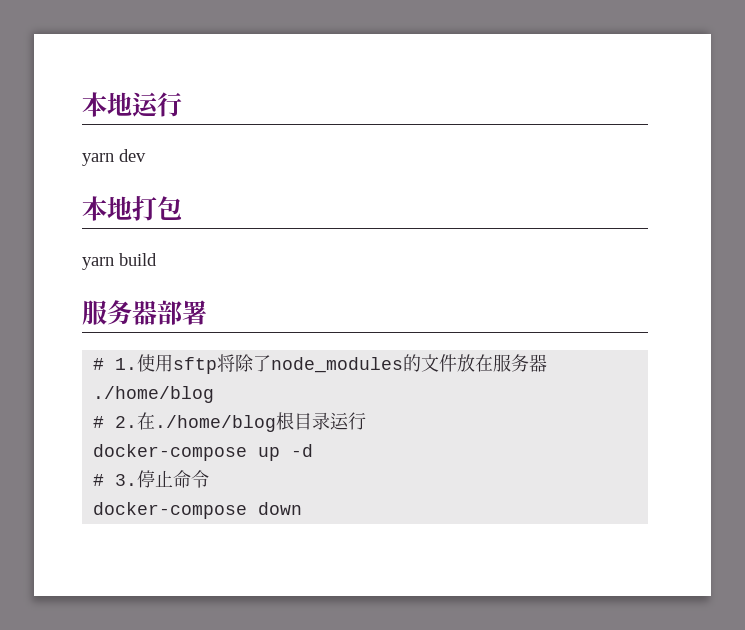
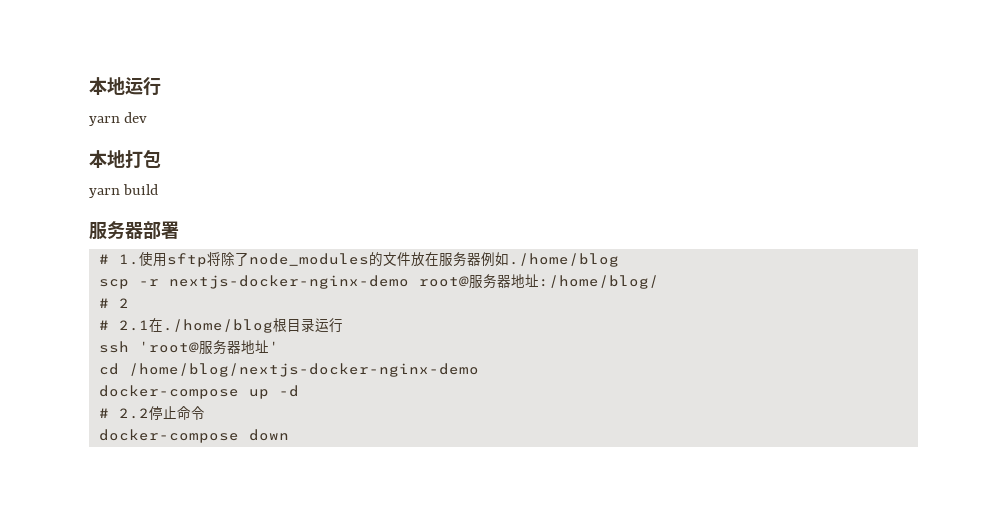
(548, 363) none -> [480,252,509,267] 例如
[93,412,367,432] # 2.在./home/blog根目录运行 -> [98,274,659,289] [98,298,129,308] [98,318,343,333] [98,340,279,354] [98,363,479,377] scp -r nextjs-docker-nginx-demo root@服务器地址:/home/blog/ // # 2 // # 2.1在./home/blog根目录运行 // ssh 'root@服务器地址' // cd /home/blog/nextjs-docker-nginx-demo
[115,474,138,486] 3. -> [118,408,149,419] 2.2

